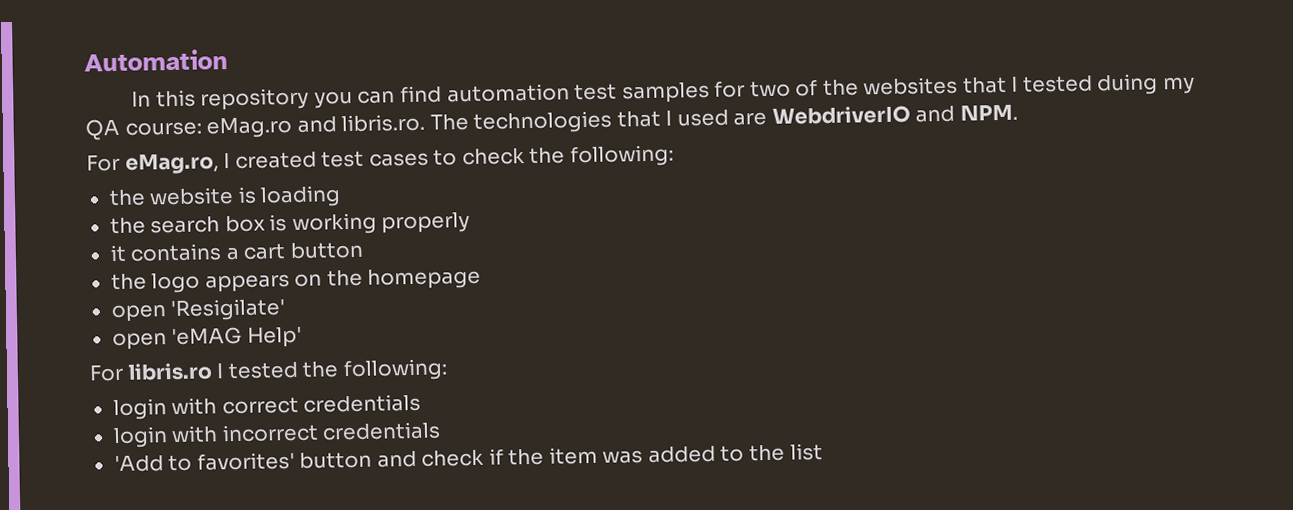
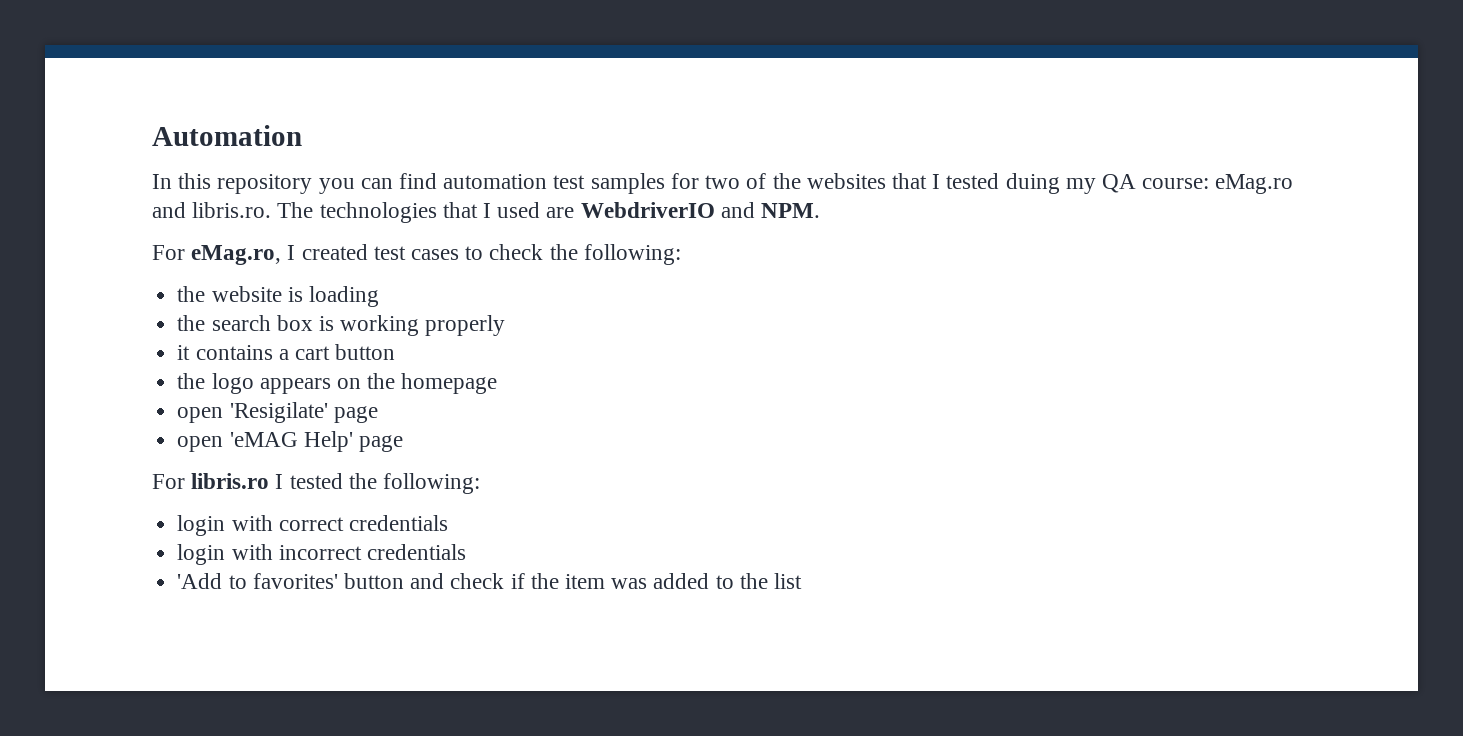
(287, 310) none -> [333,406,378,423] page
(302, 337) none -> [358,435,403,452] page

